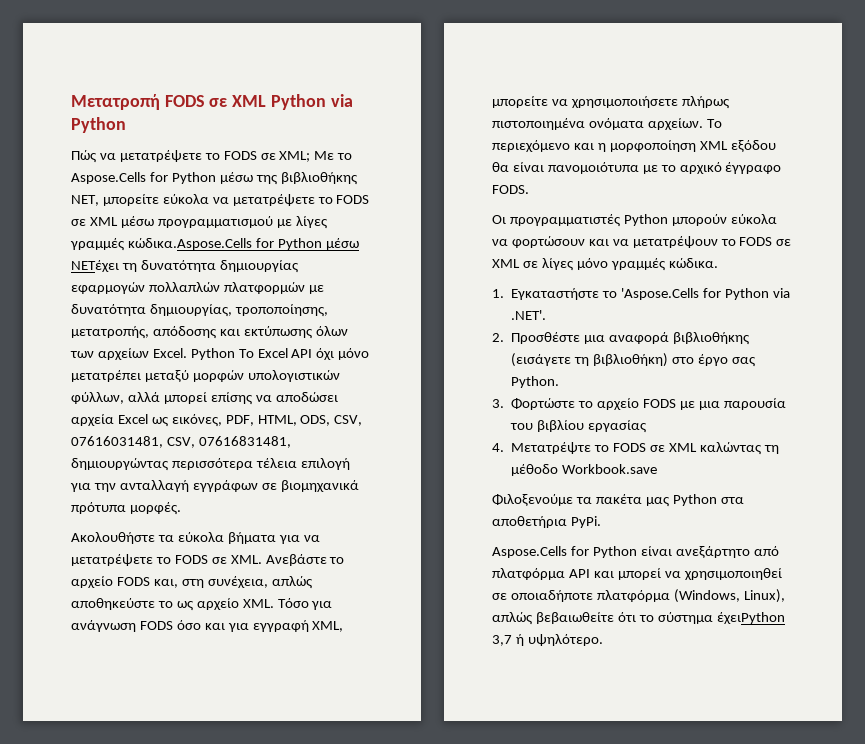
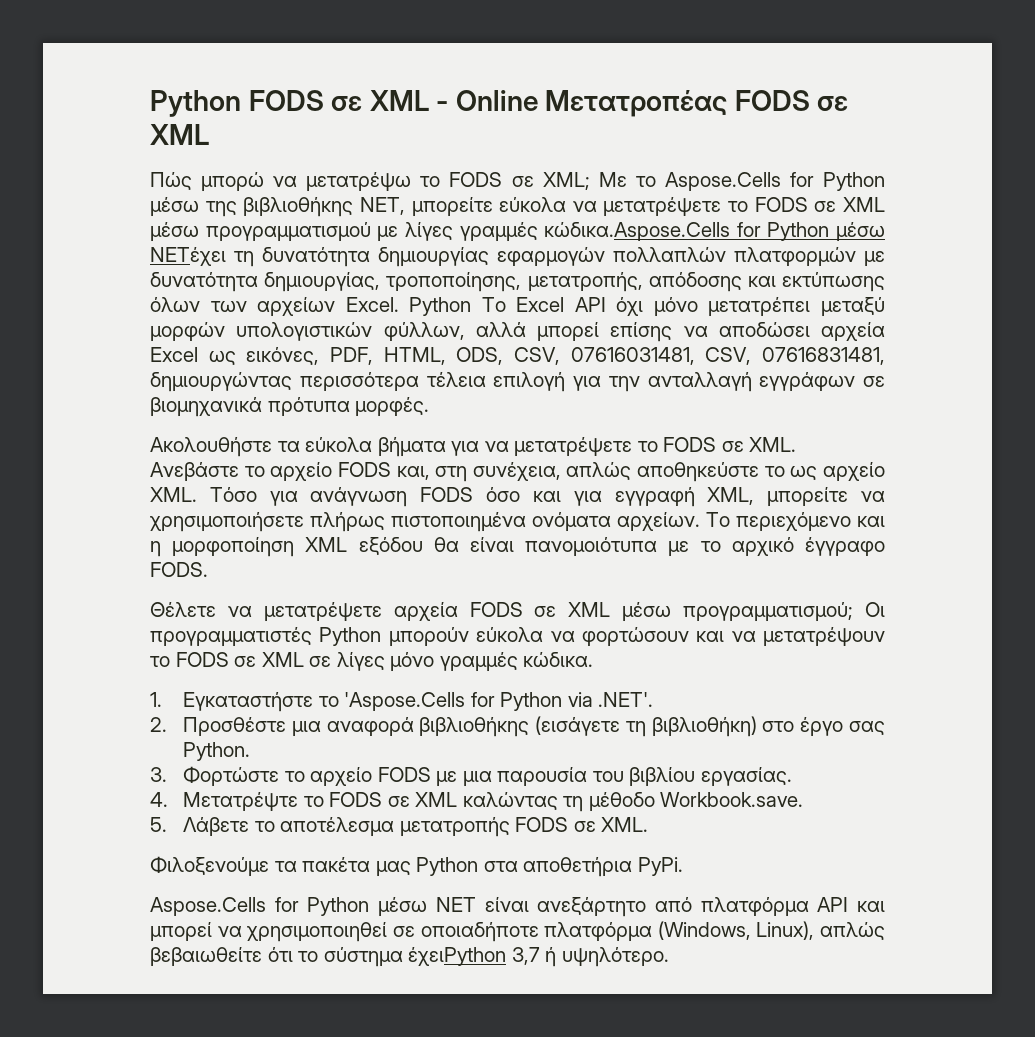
[71,94,353,110] [71,117,126,133] [71,150,202,163] Μετατροπή FODS σε XML Python via Python // Πώς να μετατρέψετε -> [150,90,849,117] [150,124,209,145] [150,172,412,192] Python FODS σε XML - Online Μετατροπέας FODS σε XML // Πώς μπορώ να μετατρέψω
(529, 189) none -> [150,602,854,622] Θέλετε να μετατρέψετε αρχεία FODS σε XML μέσω προγραμματισμού;
[588,420,648,433] εργασίας -> [700,767,792,786] εργασίας.
[562,464,658,474] Workbook.save -> [660,792,804,807] [150,817,649,837] Workbook.save. // 5. Λάβετε το αποτέλεσμα μετατροπής FODS σε XML.
(637, 552) none -> [378,897,476,917] μέσω NET

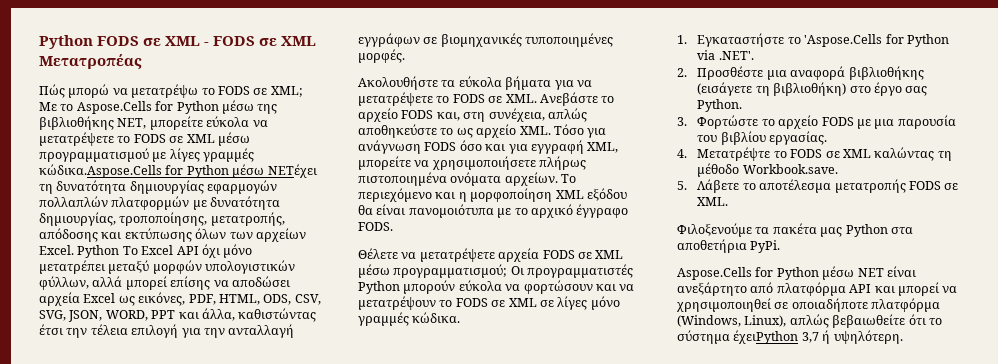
[455,90,849,117] [150,124,209,145] Online Μετατροπέας FODS σε XML -> [213,36,317,46] [39,54,142,70] FODS σε XML Μετατροπέας
[570,347,885,365] [150,372,419,392] 07616031481, CSV, 07616831481, δημιουργώντας περισσότερα -> [39,308,317,322] [39,324,88,338] SVG, JSON, WORD, PPT και άλλα, καθιστώντας έτσι την
[150,397,350,417] βιομηχανικά πρότυπα -> [440,33,614,47] βιομηχανικές τυποποιημένες
[561,947,669,967] υψηλότερο. -> [833,330,903,344] υψηλότερη.

